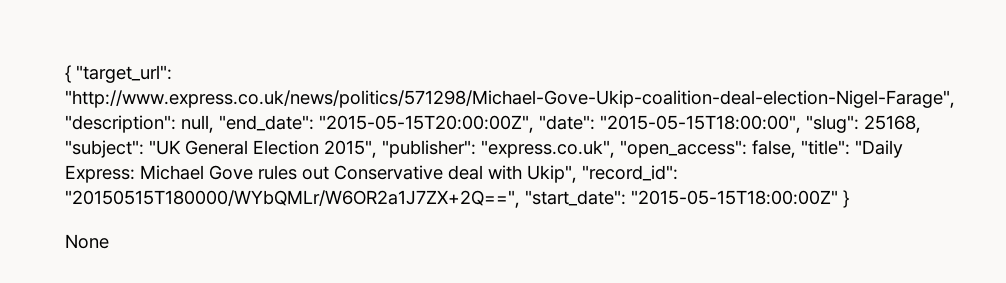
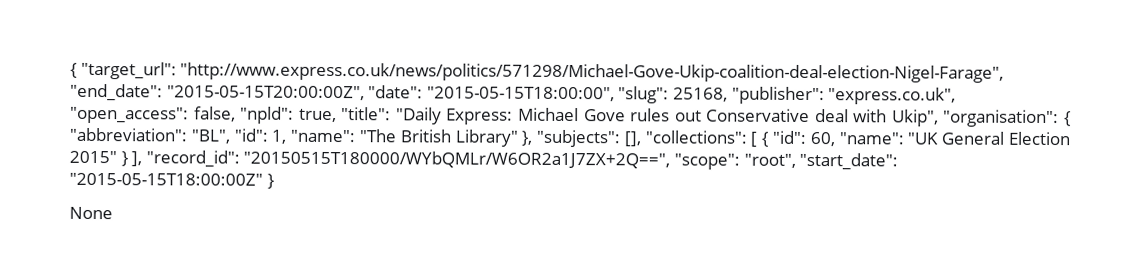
[65,115,214,133] "description": null, -> (1005, 72) none
[65,140,377,158] "subject": "UK General Election 2015", -> (728, 94) none
(796, 149) none -> [240,106,337,124] "npld": true,
[582,165,678,181] [65,190,520,208] "record_id": "20150515T180000/WYbQMLr/W6OR2a1J7ZX+2Q==", -> [943,109,1071,128] [69,127,1070,148] [69,150,796,170] "organisation": { "abbreviation": "BL", "id": 1, "name": "The British Library" }, "subjects": [], "collections": [ { "id": 60, "name": "UK General Election 2015" } ], "record_id": "20150515T180000/WYbQMLr/W6OR2a1J7ZX+2Q==", "scope": "root",

